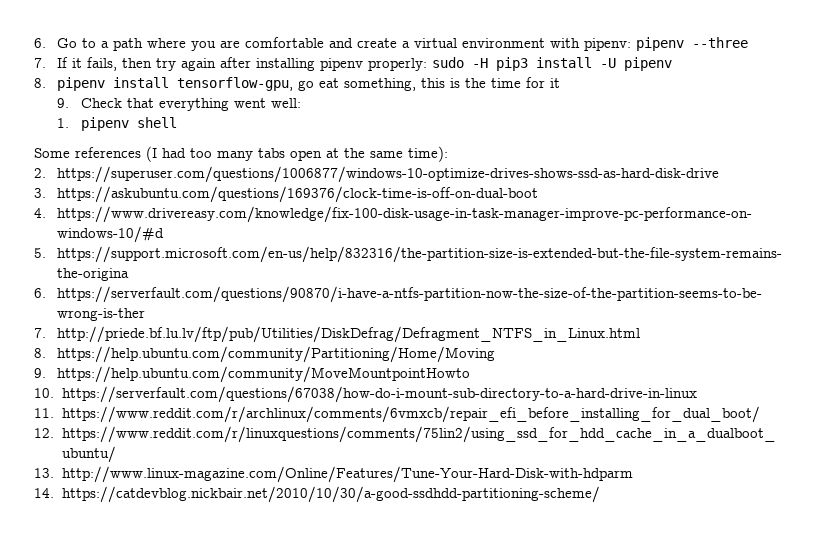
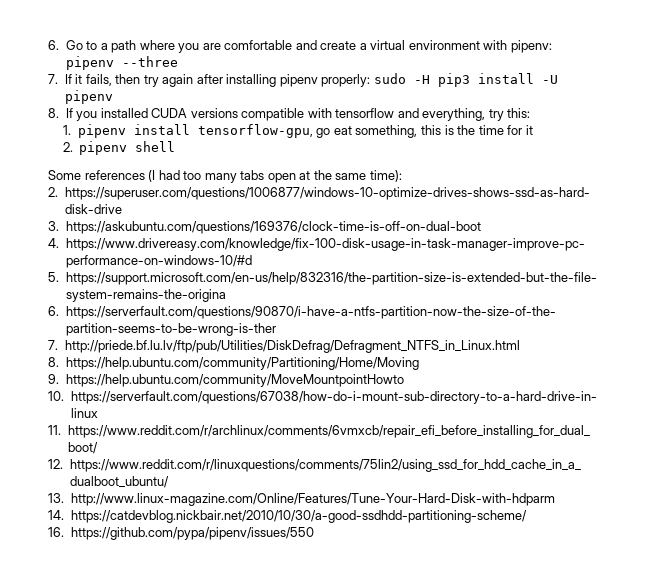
(46, 83) none -> [65,108,531,121] [62,125,71,135] If you installed CUDA versions compatible with tensorflow and everything, try this: // 1.
[57,98,301,111] [57,118,70,128] 9. Check that everything went well: // 1. -> [62,142,73,152] 2.
(600, 494) none -> [48,527,314,540] // 16. https://github.com/pypa/pipenv/issues/550

